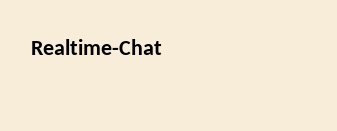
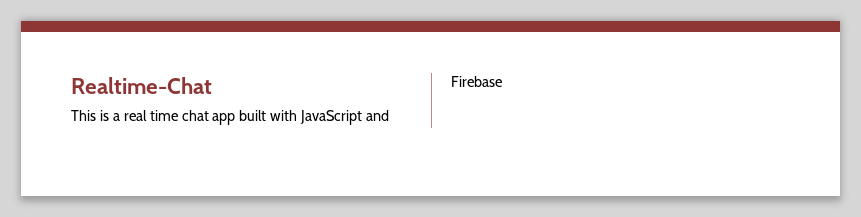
(162, 47) none -> [71,110,390,125] [451,76,502,87] // This is a real time chat app built with JavaScript and Firebase

